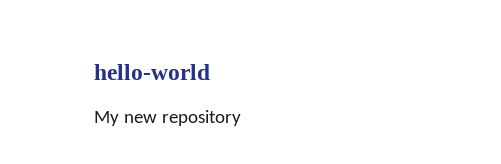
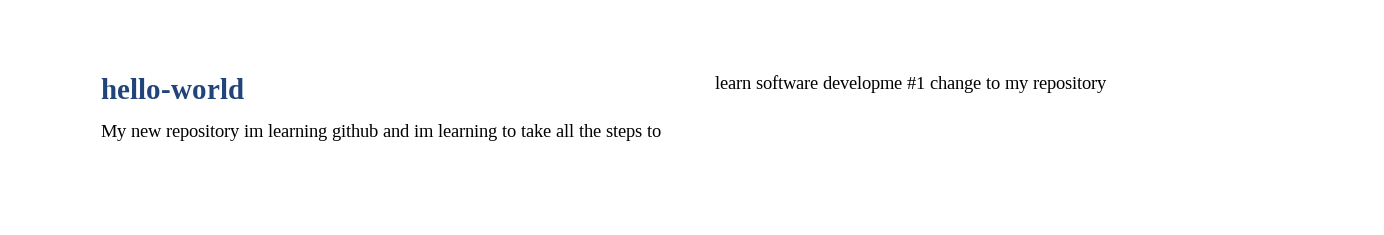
(241, 118) none -> [244,124,661,141] [715,75,1107,93] im learning github and im learning to take all the steps to learn software developme #1 change to my repository

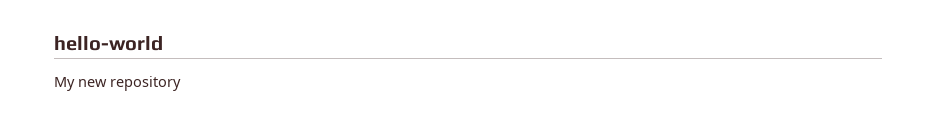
[244,124,661,141] [715,75,1107,93] im learning github and im learning to take all the steps to learn software developme #1 change to my repository -> (181, 83) none

